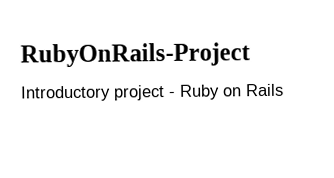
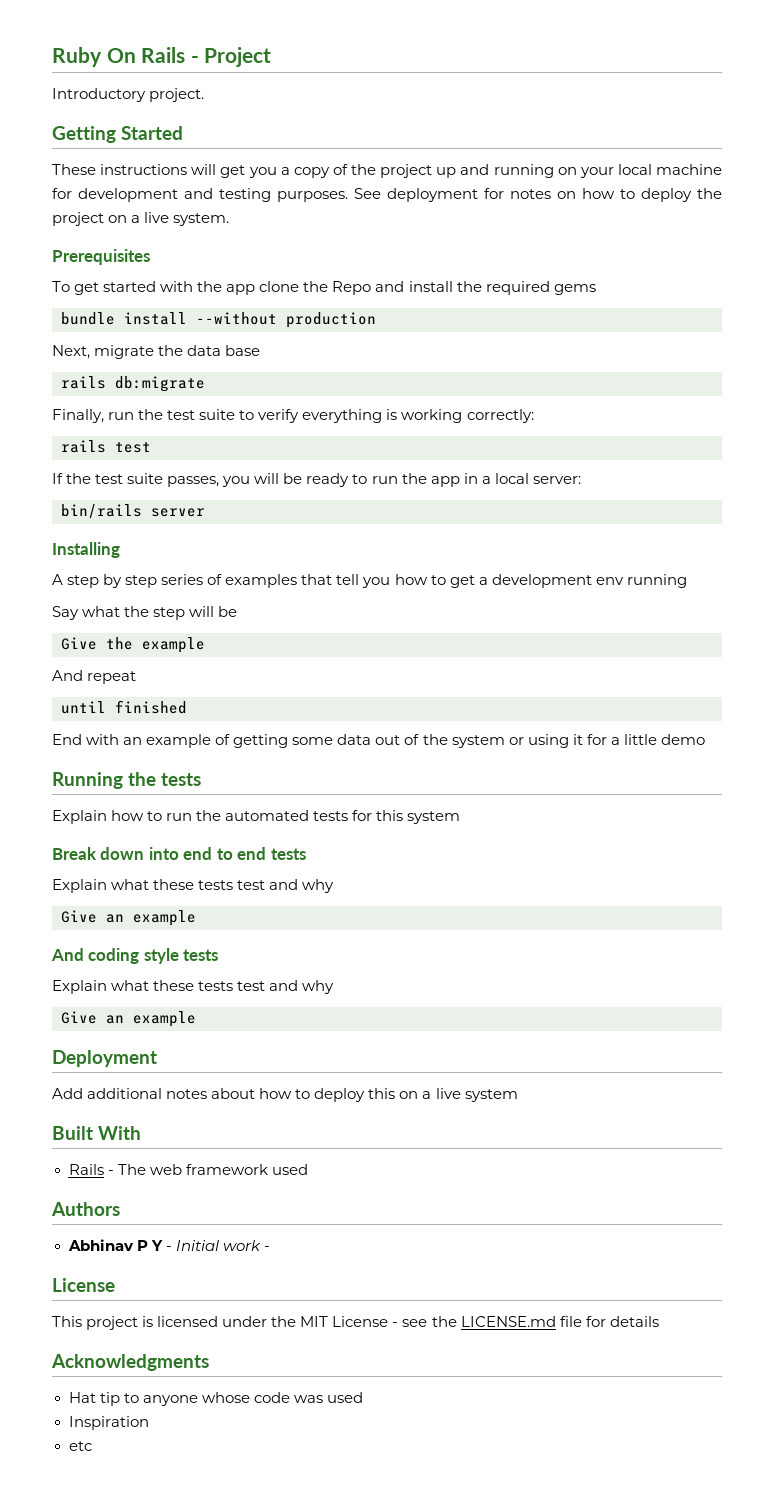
[20,42,251,68] [20,83,284,102] RubyOnRails-Project // Introductory project - Ruby on Rails -> [52,47,272,67] [52,88,205,102] [52,126,183,143] [52,164,722,178] [52,188,722,202] [52,212,230,226] [52,249,150,265] [52,281,596,295] [61,312,376,328] [52,345,261,359] [61,376,205,392] [52,409,534,423] [61,440,151,453] [52,473,581,487] [61,504,205,519] [52,542,120,558] [52,574,687,588] [52,606,238,620] [61,637,205,653] [52,670,137,684] [61,700,187,714] [52,734,705,748] [52,772,201,789] [52,810,461,824] [52,847,306,860] [52,879,335,893] [61,910,196,926] [51,948,219,964] [52,980,335,994] [61,1011,196,1027] [52,1050,157,1067] [52,1088,518,1102] [52,1126,141,1140] [68,1164,308,1175] [51,1202,120,1216] [67,1239,270,1251] [52,1278,115,1292] [52,1316,659,1330] [51,1354,209,1371] [68,1392,363,1406] [68,1416,149,1430] [68,1441,92,1451] Ruby On Rails - Project // Introductory project. // Getting Started // These instructions will get you a copy of the project up and running on your local machine for development and testing purposes. See deployment for notes on how to deploy the project on a live system. // Prerequisites // To get started with the app clone the Repo and install the required gems // bundle install --without production // Next, migrate the data base // rails db:migrate // Finally, run the test suite to verify everything is working correctly: // rails test // If the test suite passes, you will be ready to run the app in a local server: // bin/rails server // Installing // A step by step series of examples that tell you how to get a development env running // Say what the step will be // Give the example // And repeat // until finished // End with an example of getting some data out of the system or using it for a little demo // Running the tests // Explain how to run the automated tests for this system // Break down into end to end tests // Explain what these tests test and why // Give an example // And coding style tests // Explain what these tests test and why // Give an example // Deployment // Add additional notes about how to deploy this on a live system // Built With // Rails - The web framework used // Authors // Abhinav P Y - Initial work - // License // This project is licensed under the MIT License - see the LICENSE.md file for details // Acknowledgments // Hat tip to anyone whose code was used // Inspiration // etc

